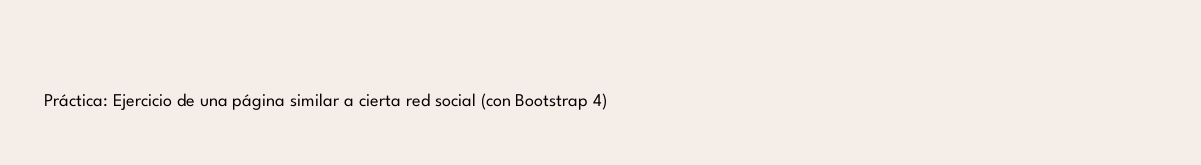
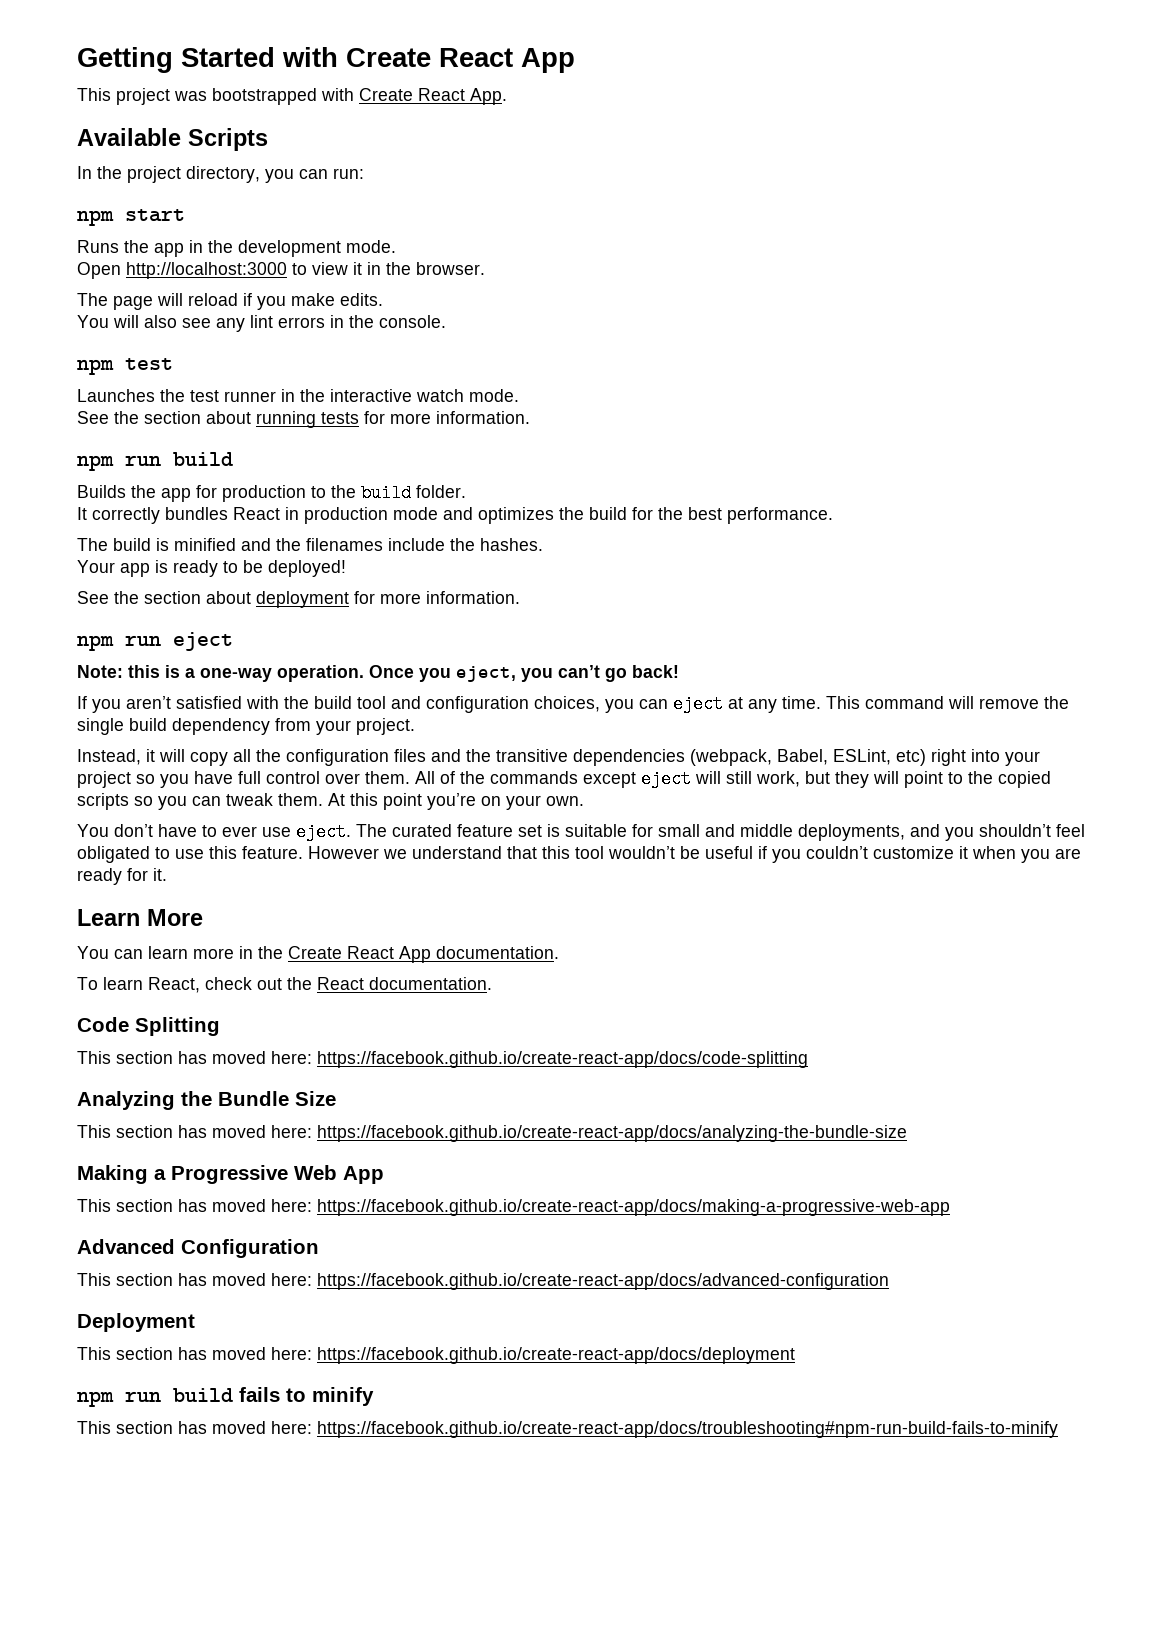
[44,93,608,110] Práctica: Ejercicio de una página similar a cierta red social (con Bootstrap 4) -> [77,47,575,73] [77,88,507,105] [77,128,268,151] [77,166,364,183] [77,209,185,226] [77,240,396,257] [77,262,485,279] [77,293,383,310] [77,315,446,332] [77,358,173,375] [77,389,519,402] [77,411,530,428] [77,452,233,471] [77,484,466,502] [77,507,833,524] [77,538,543,551] [77,560,346,577] [77,591,520,608] [77,632,233,651] [77,665,679,682] [77,695,1069,713] [77,718,415,735] [77,749,1040,766] [77,770,1051,788] [77,793,584,810] [77,823,1085,841] [77,846,1081,863] [77,868,167,885] [77,909,203,926] [77,946,559,963] [77,977,492,993] [77,1017,220,1036] [77,1051,808,1068] [77,1091,336,1110] [77,1125,907,1142] [77,1165,384,1184] [77,1199,950,1216] [77,1239,319,1258] [77,1273,889,1290] [77,1313,195,1332] [77,1347,795,1364] [77,1387,374,1407] [77,1421,1058,1438] Getting Started with Create React App // This project was bootstrapped with Create React App. // Available Scripts // In the project directory, you can run: // npm start // Runs the app in the development mode. // Open http://localhost:3000 to view it in the browser. // The page will reload if you make edits. // You will also see any lint errors in the console. // npm test // Launches the test runner in the interactive watch mode. // See the section about running tests for more information. // npm run build // Builds the app for production to the build folder. // It correctly bundles React in production mode and optimizes the build for the best performance. // The build is minified and the filenames include the hashes. // Your app is ready to be deployed! // See the section about deployment for more information. // npm run eject // Note: this is a one-way operation. Once you eject, you can’t go back! // If you aren’t satisfied with the build tool and configuration choices, you can eject at any time. This command will remove the single build dependency from your project. // Instead, it will copy all the configuration files and the transitive dependencies (webpack, Babel, ESLint, etc) right into your project so you have full control over them. All of the commands except eject will still work, but they will point to the copied scripts so you can tweak them. At this point you’re on your own. // You don’t have to ever use eject. The curated feature set is suitable for small and middle deployments, and you shouldn’t feel obligated to use this feature. However we understand that this tool wouldn’t be useful if you couldn’t customize it when you are ready for it. // Learn More // You can learn more in the Create React App documentation. // To learn React, check out the React documentation. // Code Splitting // This section has moved here: https://facebook.github.io/create-react-app/docs/code-splitting // Analyzing the Bundle Size // This section has moved here: https://facebook.github.io/create-react-app/docs/analyzing-the-bundle-size // Making a Progressive Web App // This section has moved here: https://facebook.github.io/create-react-app/docs/making-a-progressive-web-app // Advanced Configuration // This section has moved here: https://facebook.github.io/create-react-app/docs/advanced-configuration // Deployment // This section has moved here: https://facebook.github.io/create-react-app/docs/deployment // npm run build fails to minify // This section has moved here: https://facebook.github.io/create-react-app/docs/troubleshooting#npm-run-build-fails-to-minify

